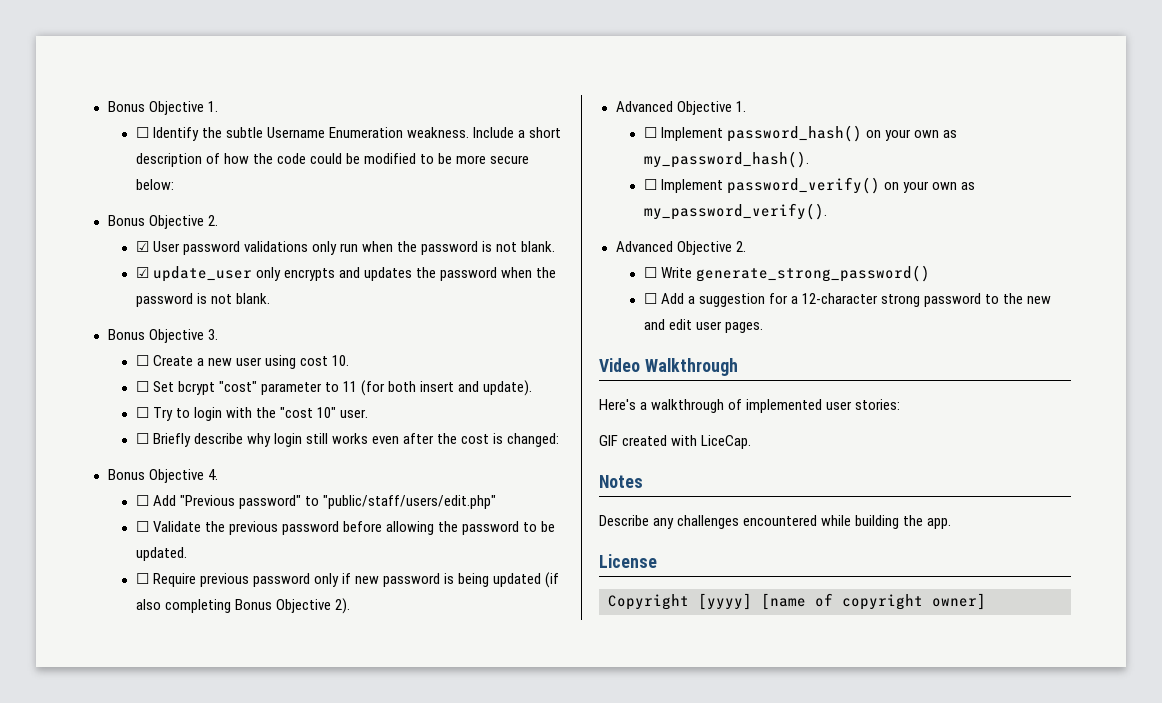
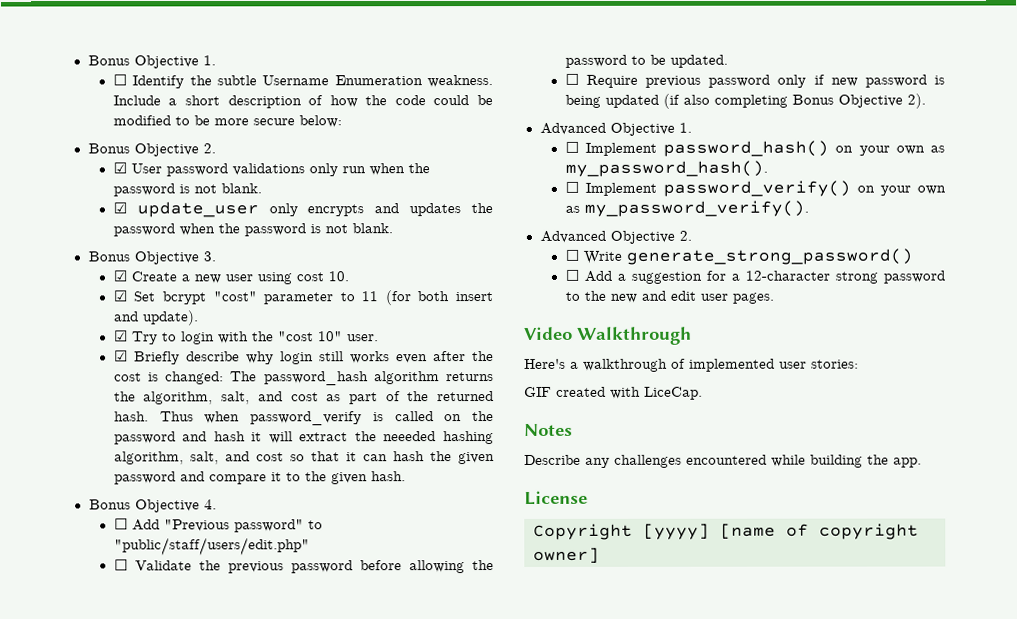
[135,355,149,366] ☐ -> [112,270,127,282] ☑
[135,381,149,392] ☐ -> [112,290,127,302] ☑
[135,407,149,418] ☐ -> [113,330,128,342] ☑
[135,433,149,444] ☐ -> [113,350,128,362] ☑
(560, 440) none -> [230,371,494,386] [113,391,494,405] [113,411,494,426] [113,431,495,445] [113,451,496,465] [113,471,406,485] The password_hash algorithm returns the algorithm, salt, and cost as part of the returned hash. Thus when password_verify is called on the password and hash it will extract the neeeded hashing algorithm, salt, and cost so that it can hash the given password and compare it to the given hash.

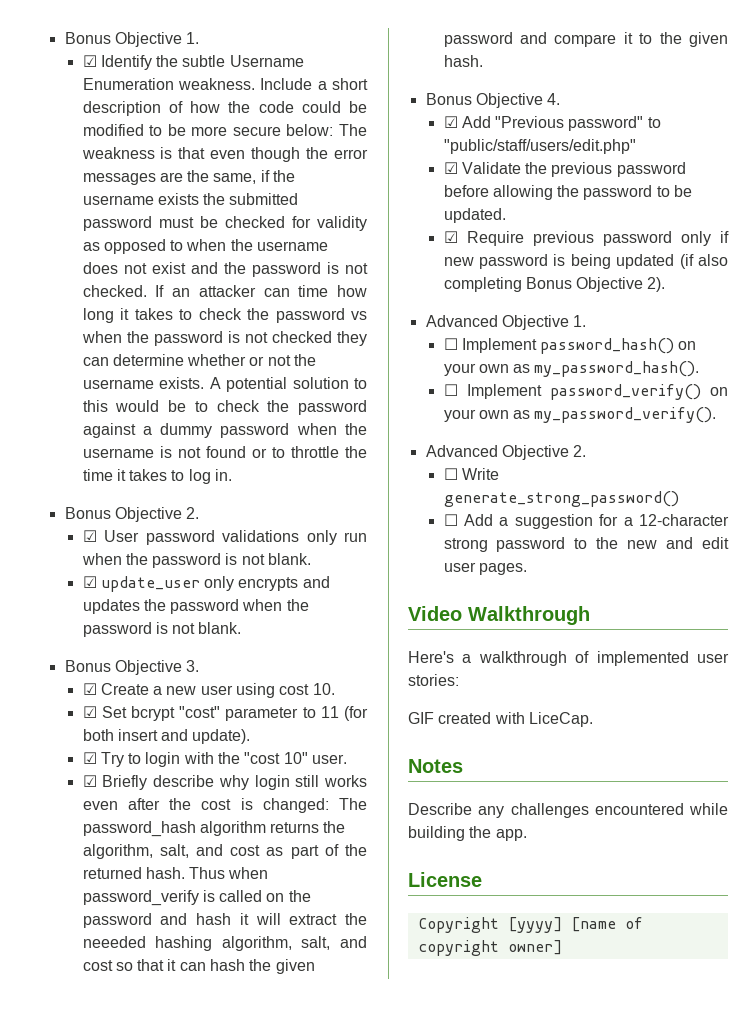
[112,74,127,86] ☐ -> [82,55,97,67] ☑
(342, 121) none -> [339,124,367,136] [81,147,368,162] [82,170,296,185] [82,193,299,205] [82,216,367,231] [82,239,329,254] [82,262,369,277] [82,285,368,297] [82,308,368,323] [81,331,368,346] [82,354,317,366] [82,377,367,392] [82,400,368,415] [82,423,367,438] [82,446,368,458] [82,469,233,484] The weakness is that even though the error messages are the same, if the username exists the submitted password must be checked for validity as opposed to when the username does not exist and the password is not checked. If an attacker can time how long it takes to check the password vs when the password is not checked they can determine whether or not the username exists. A potential solution to this would be to check the password against a dummy password when the username is not found or to throttle the time it takes to log in.
[113,518,128,530] ☐ -> [443,116,458,128] ☑
[113,559,128,571] ☐ -> [443,162,458,174] ☑
[564,73,579,85] ☐ -> [443,231,458,243] ☑

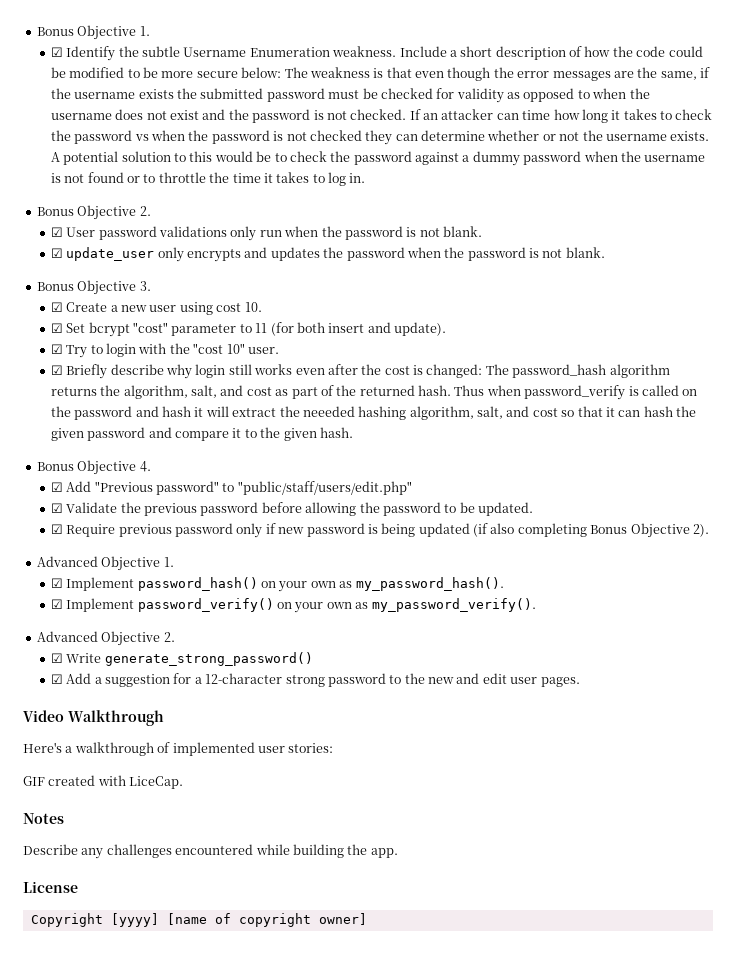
[443,338,458,350] ☐ -> [50,578,63,588] ☑
[443,384,458,396] ☐ -> [50,599,63,609] ☑
[443,468,458,480] ☐ -> [50,653,63,663] ☑
[443,514,458,526] ☐ -> [50,674,63,684] ☑

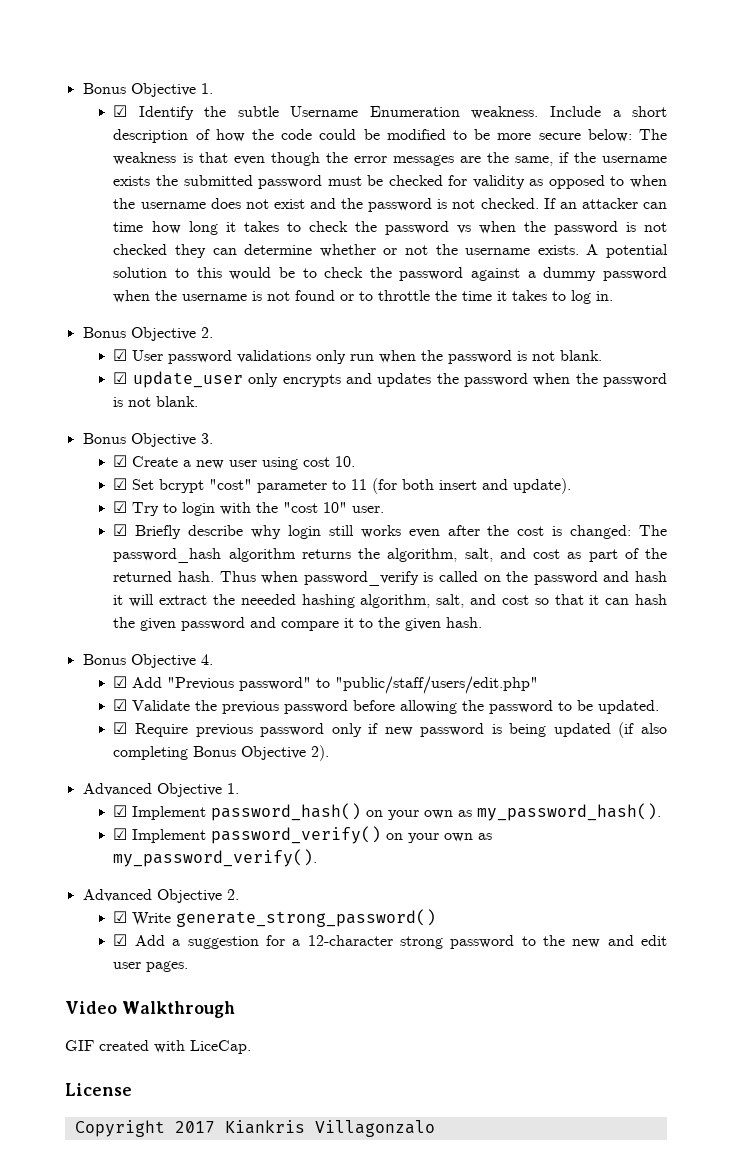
[23,742,334,756] [23,775,184,789] [23,813,64,824] [23,844,398,859] [23,881,78,893] [30,913,367,927] Here's a walkthrough of implemented user stories: // GIF created with LiceCap. // Notes // Describe any challenges encountered while building the app. // License // Copyright [yyyy] [name of copyright owner] -> [65,1040,251,1054] [65,1083,132,1096] [74,1120,435,1137] GIF created with LiceCap. // License // Copyright 2017 Kiankris Villagonzalo

